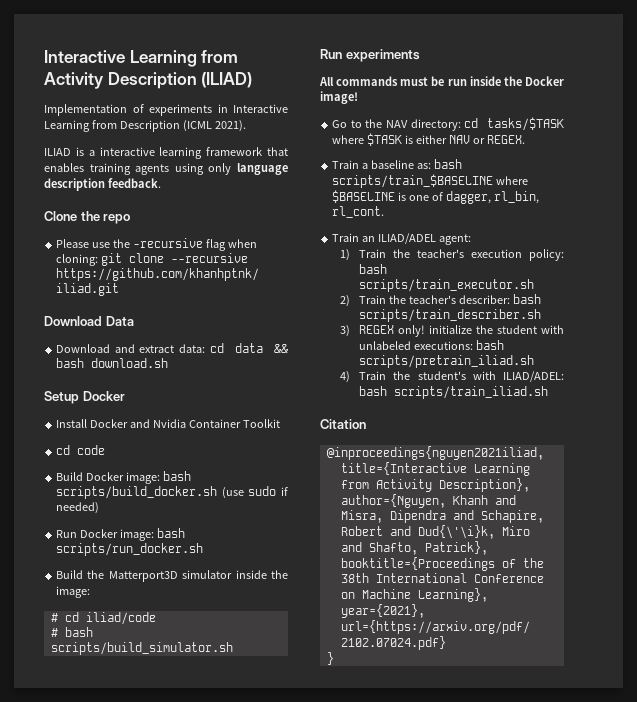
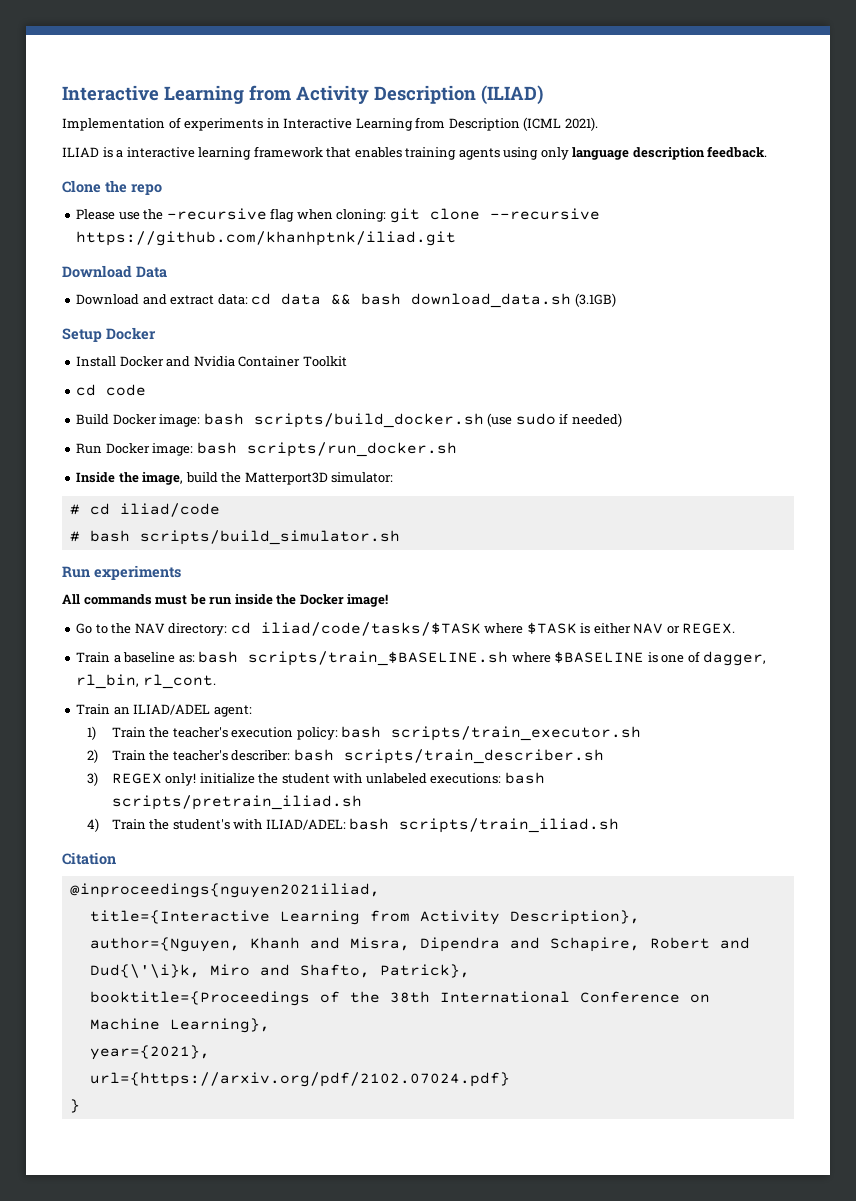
[91,358,169,368] download.sh -> [411,293,616,308] download_data.sh (3.1GB)
[56,570,288,582] [56,586,91,598] Build the Matterport3D simulator inside the image: -> [76,472,394,485] Inside the image, build the Matterport3D simulator:
[487,117,564,131] tasks/$TASK -> [260,622,481,636] iliad/code/tasks/$TASK
[332,174,494,188] scripts/train_$BASELINE -> [248,651,509,666] scripts/train_$BASELINE.sh

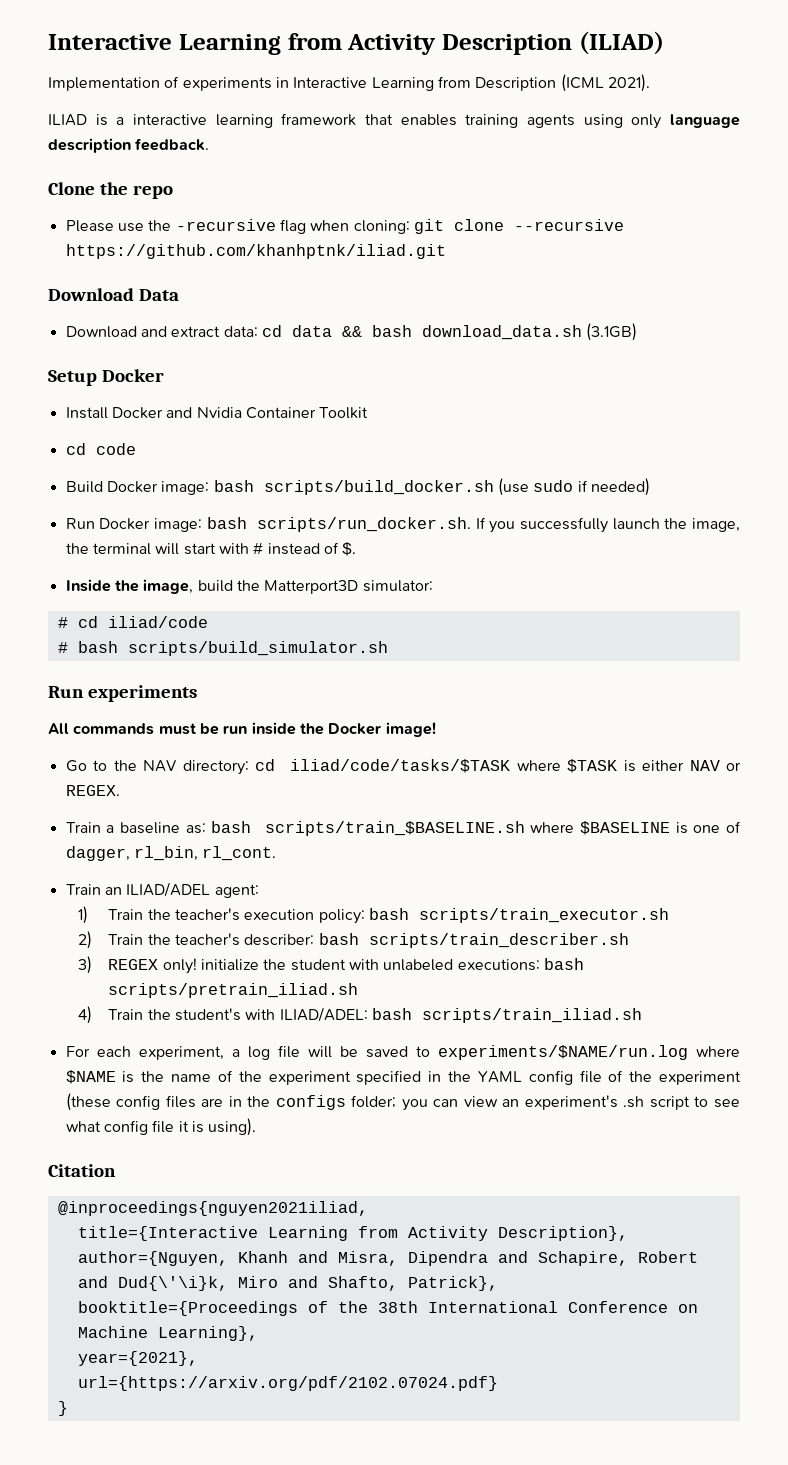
[246,442,457,457] scripts/run_docker.sh -> [257,517,741,533] [65,542,357,556] scripts/run_docker.sh. If you successfully launch the image, the terminal will start with # instead of $.
(620, 825) none -> [65,1045,740,1060] [65,1070,741,1085] [65,1093,740,1111] [65,1118,257,1136] // For each experiment, a log file will be saved to experiments/$NAME/run.log where $NAME is the name of the experiment specified in the YAML config file of the experiment (these config files are in the configs folder; you can view an experiment's .sh script to see what config file it is using).

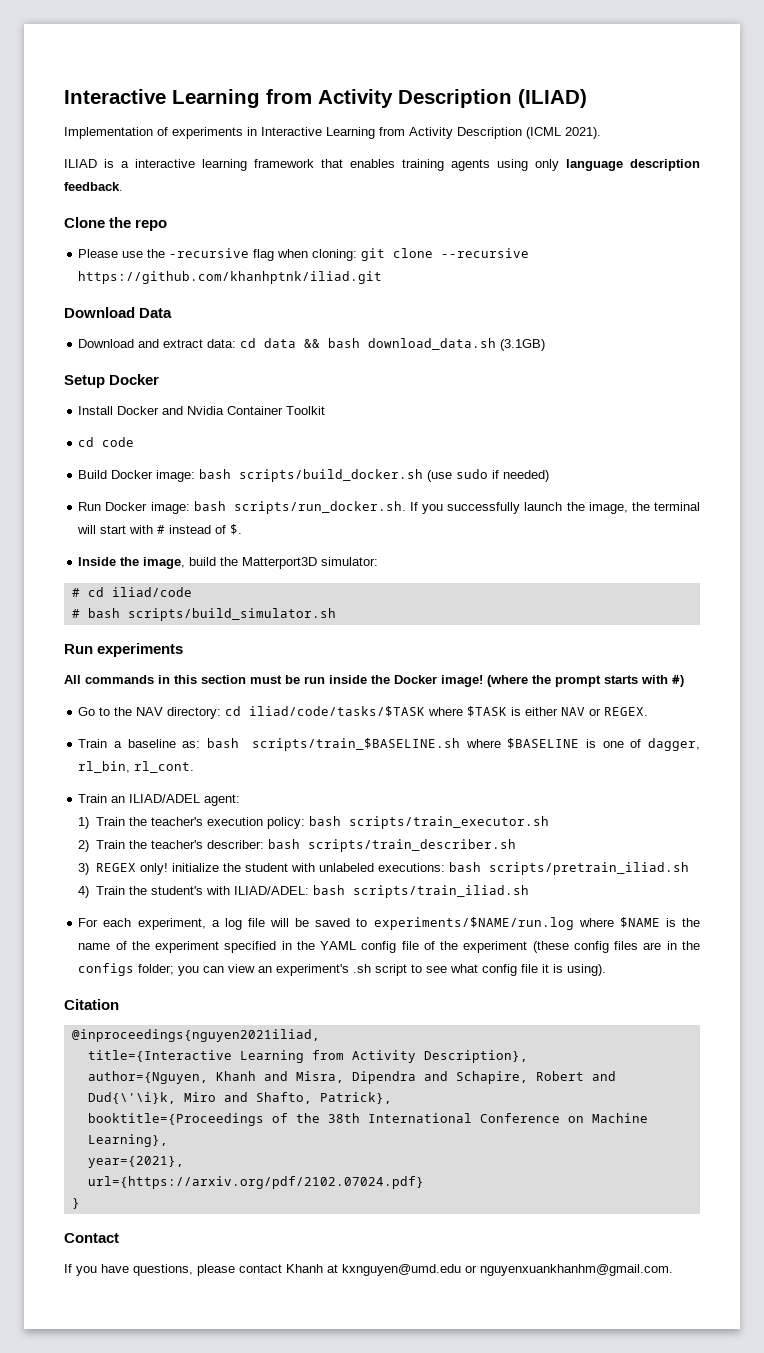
(471, 82) none -> [409,127,453,139] Activity
(155, 729) none -> [158,675,246,684] in this section
(436, 729) none -> [487,675,684,687] (where the prompt starts with #)
(68, 1408) none -> [64,1233,119,1243] [64,1264,673,1276] // Contact // If you have questions, please contact Khanh at kxnguyen@umd.edu or nguyenxuankhanhm@gmail.com.

